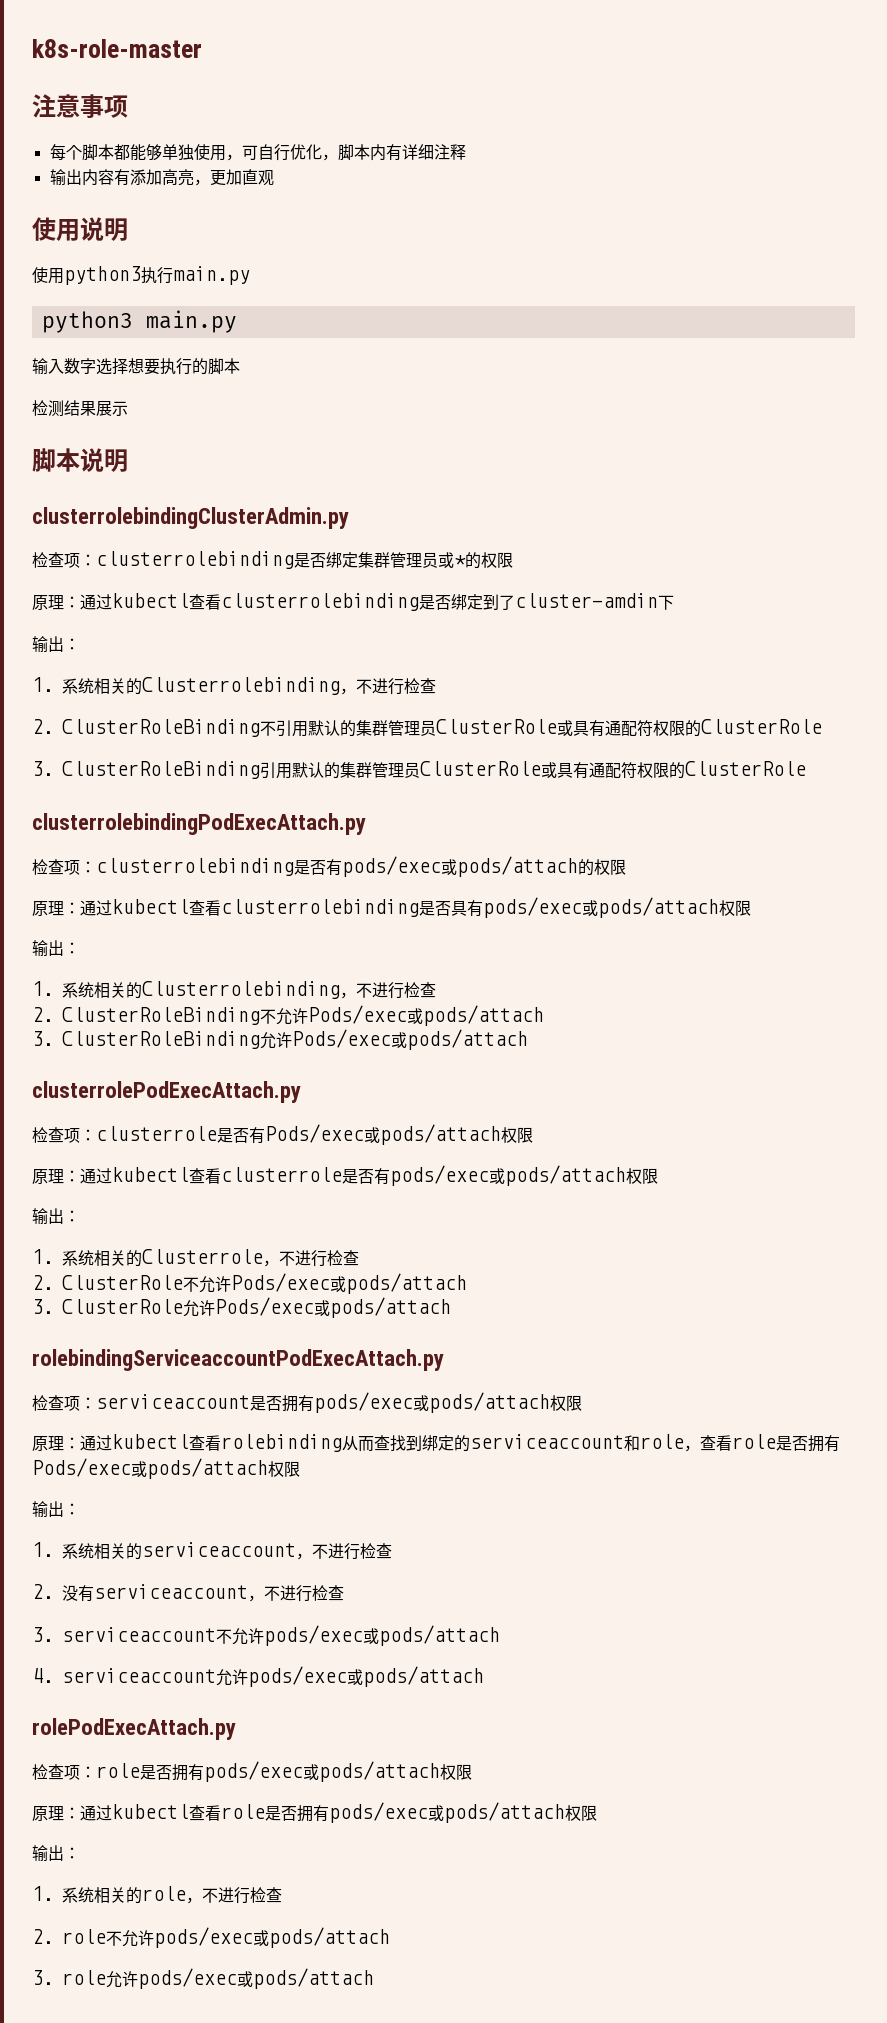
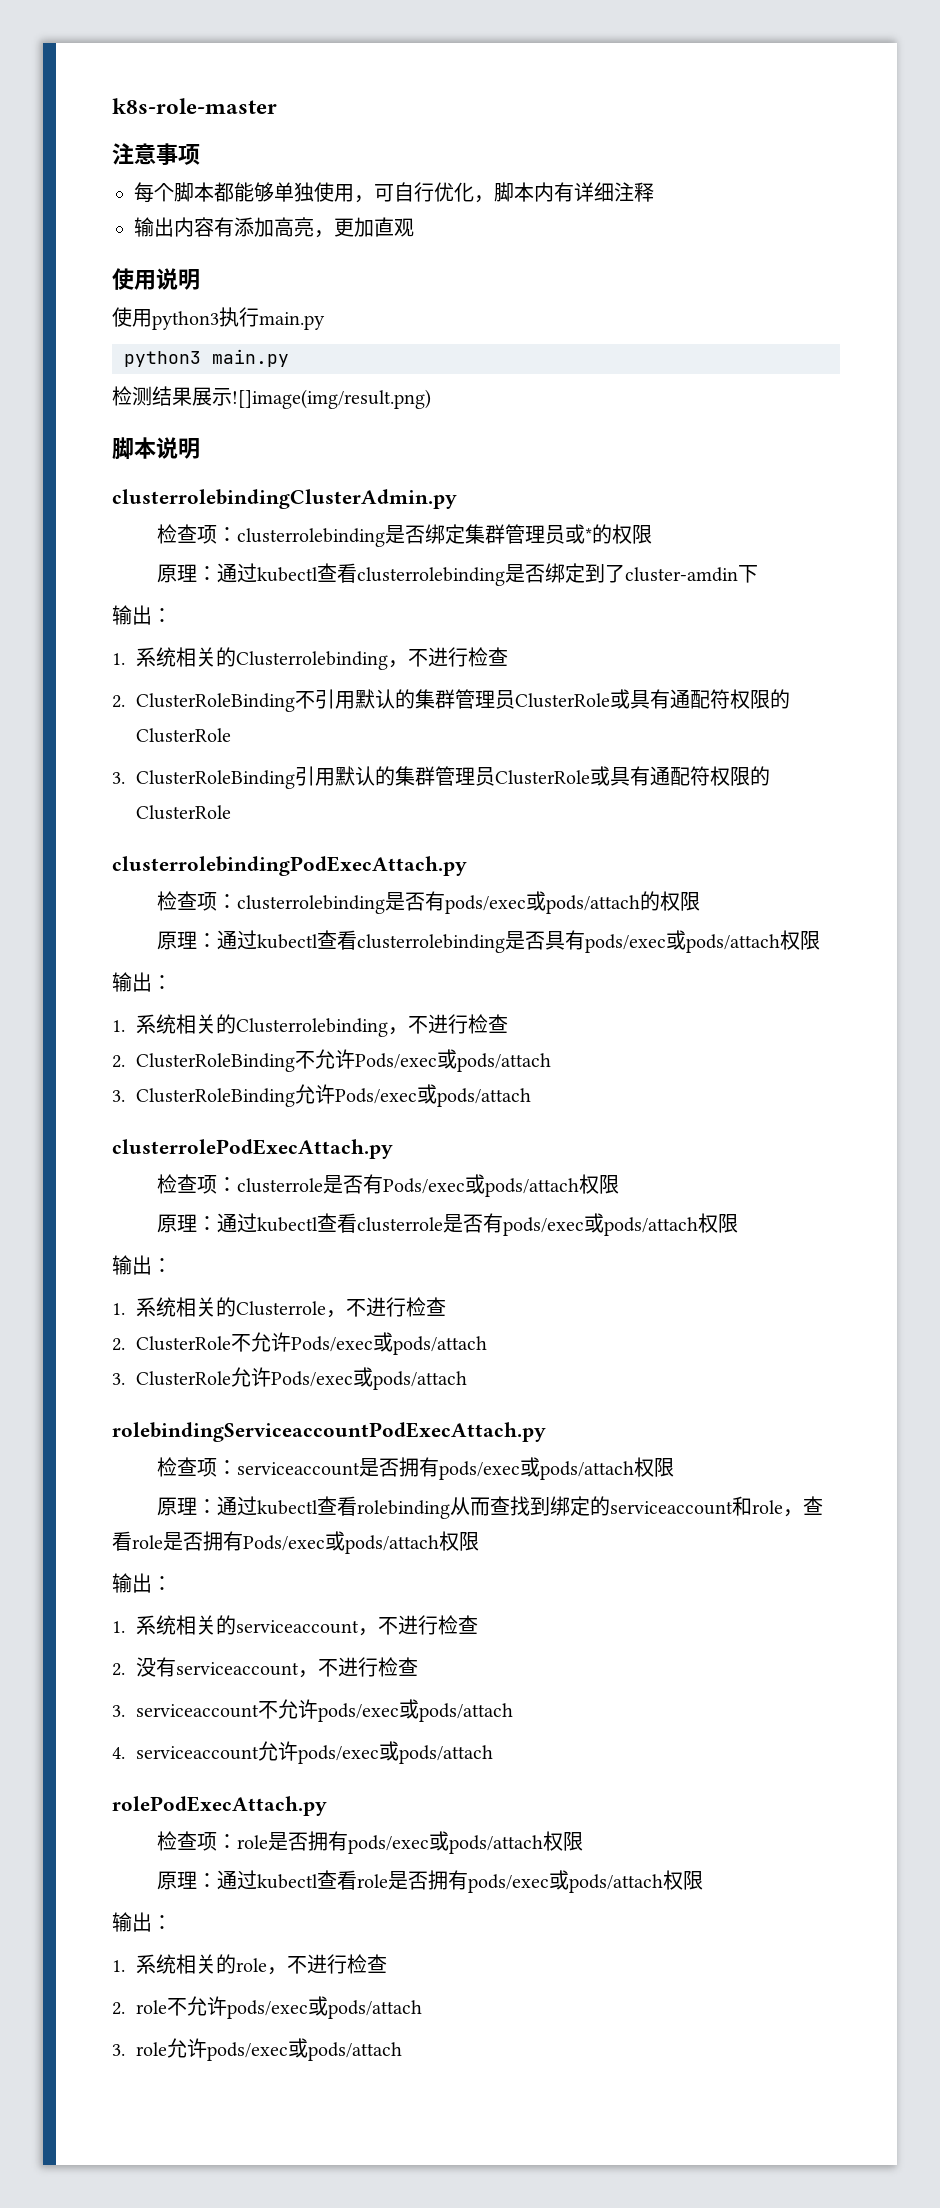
[32,358,240,375] // 输入数字选择想要执行的脚本 -> (289, 358) none
(128, 408) none -> [232,389,431,409] ![]image(img/result.png)

